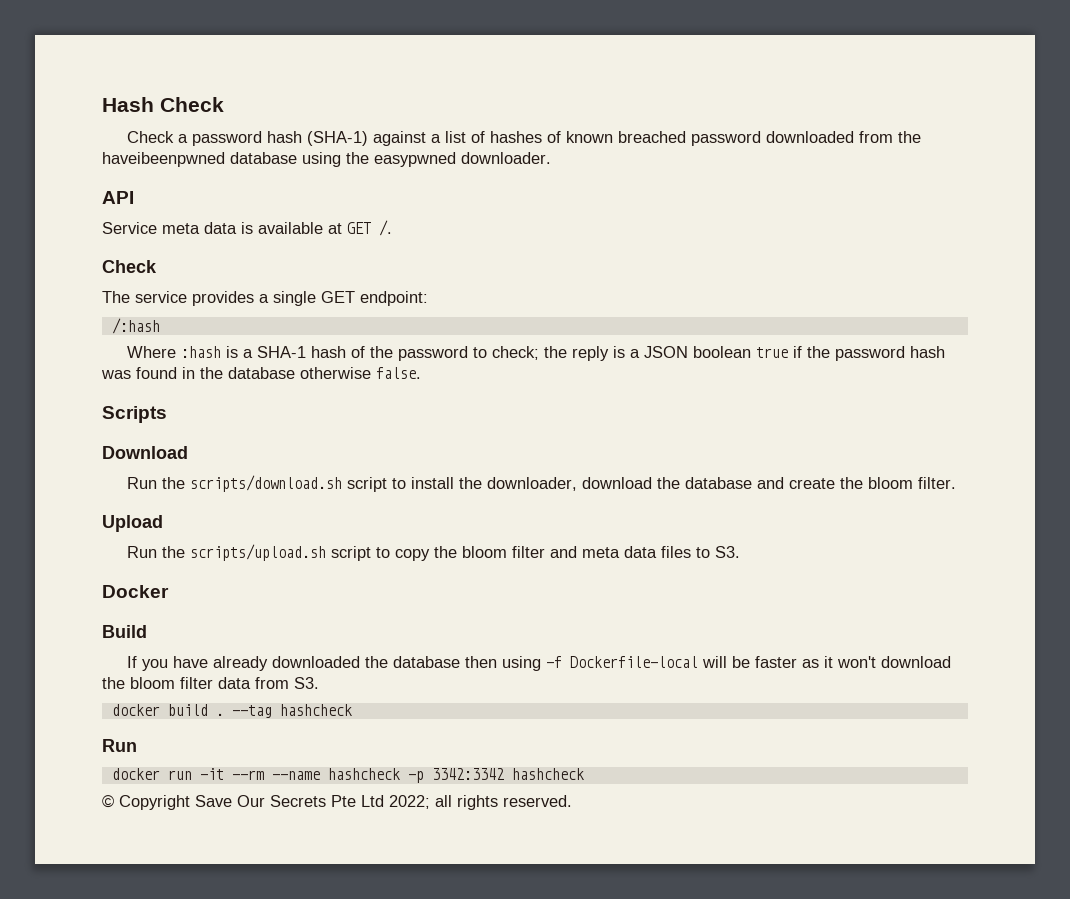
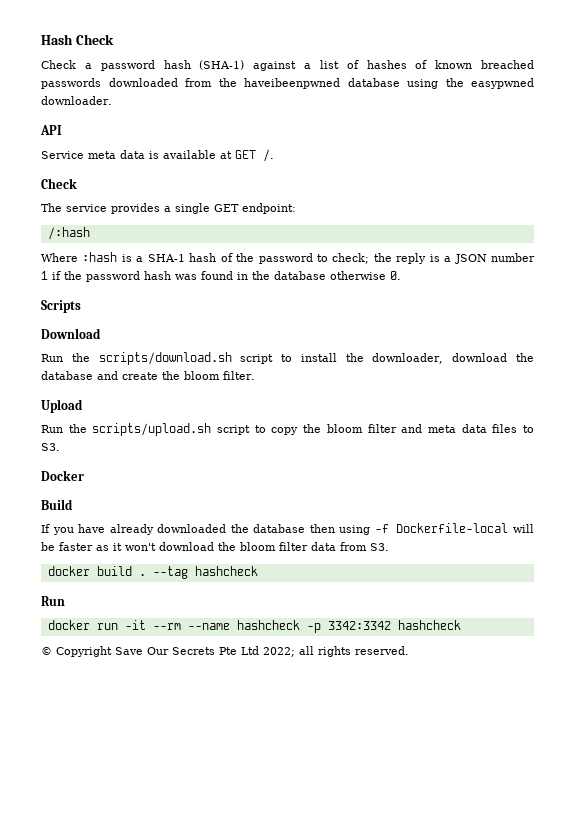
[690,131,761,146] password -> [41,78,101,89] passwords
[692,346,788,358] boolean true -> [491,253,535,262] [41,271,48,280] number 1
[376,367,421,379] false. -> [390,271,401,280] 0.

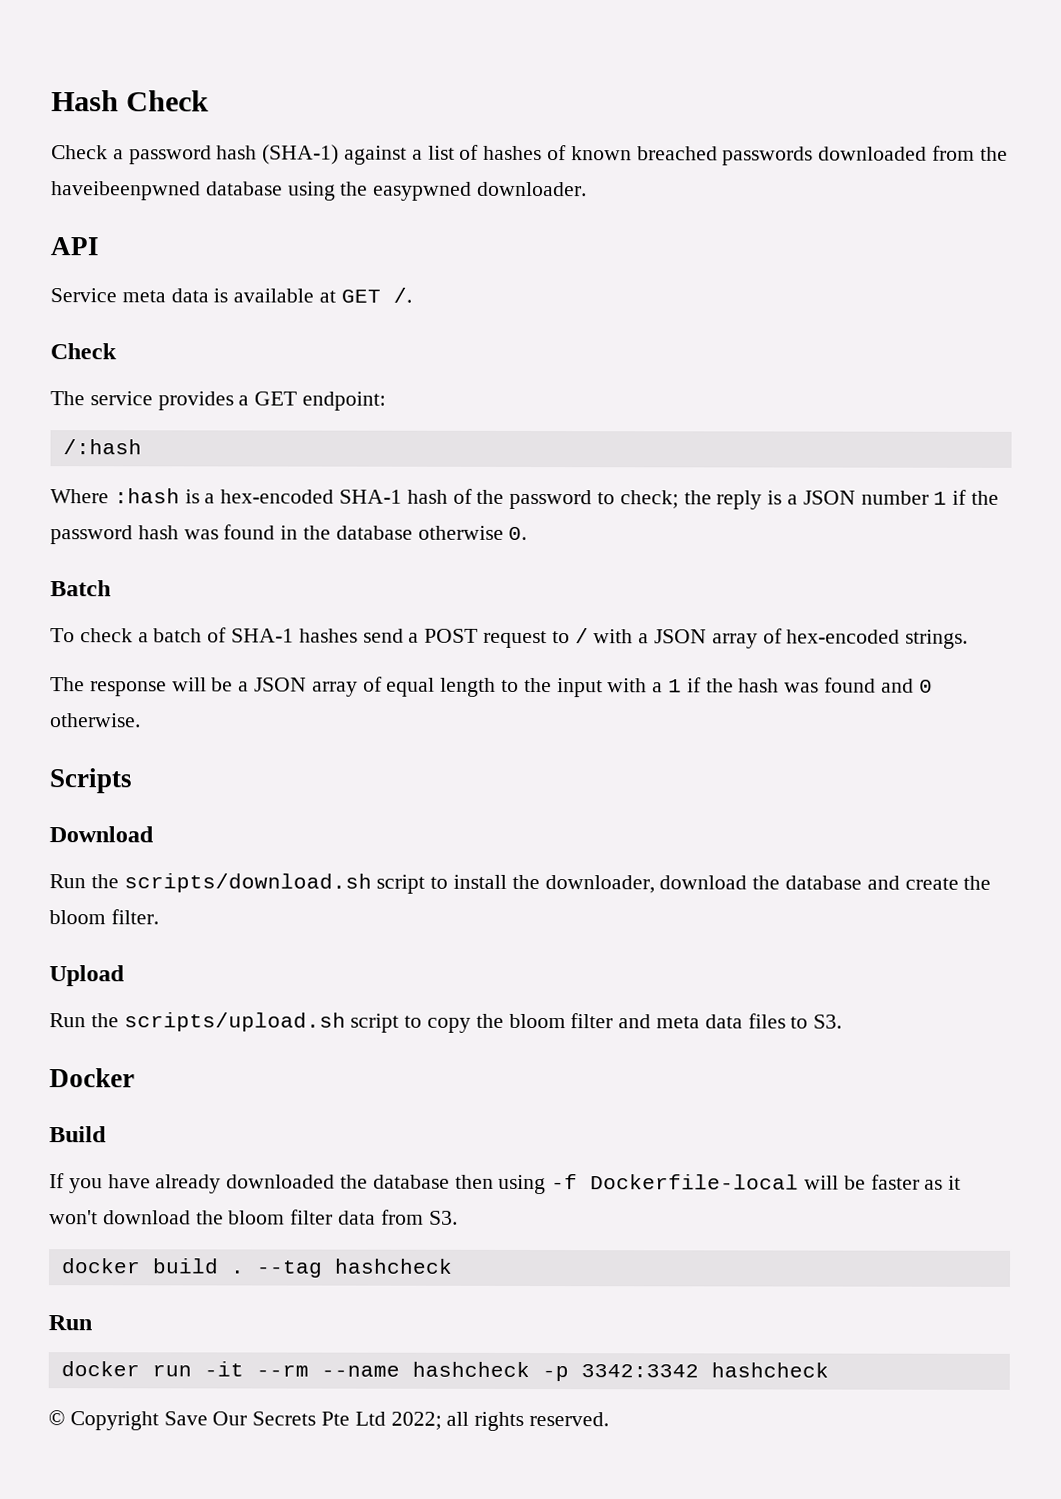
[175,203,210,214] single -> (250, 400) none
(144, 259) none -> [220,489,335,504] hex-encoded
(401, 275) none -> [50,580,111,597] [50,627,969,649] [50,676,933,698] [50,713,141,728] // Batch // To check a batch of SHA-1 hashes send a POST request to / with a JSON array of hex-encoded strings. // The response will be a JSON array of equal length to the input with a 1 if the hash was found and 0 otherwise.

